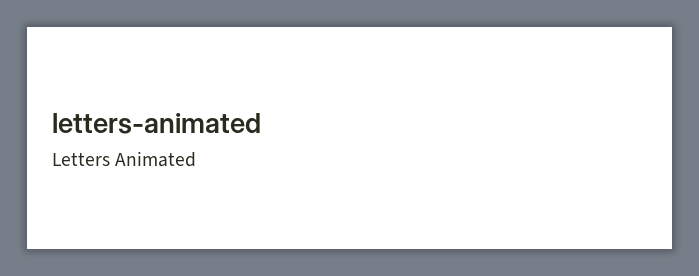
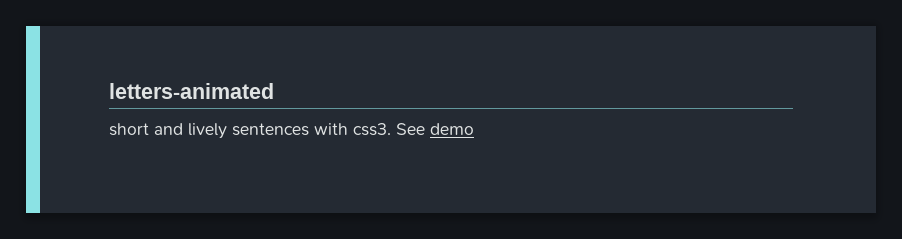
[52,151,197,167] Letters Animated -> [109,123,474,139] short and lively sentences with css3. See demo

